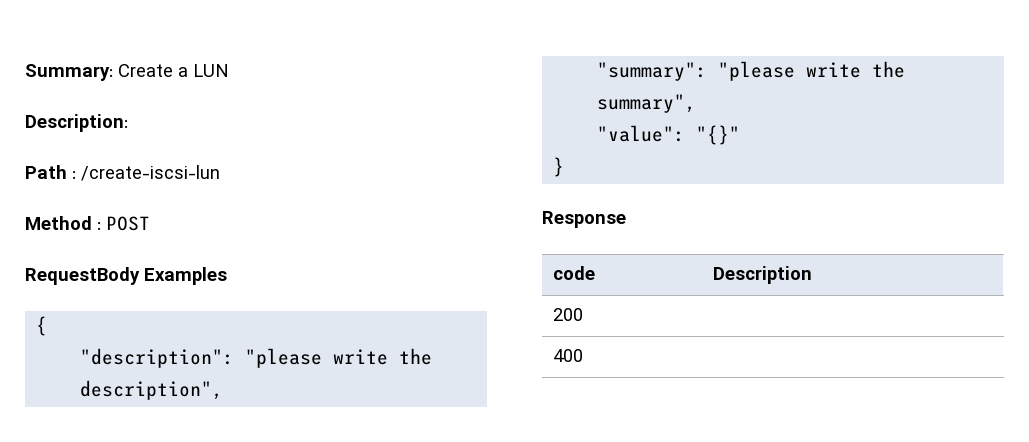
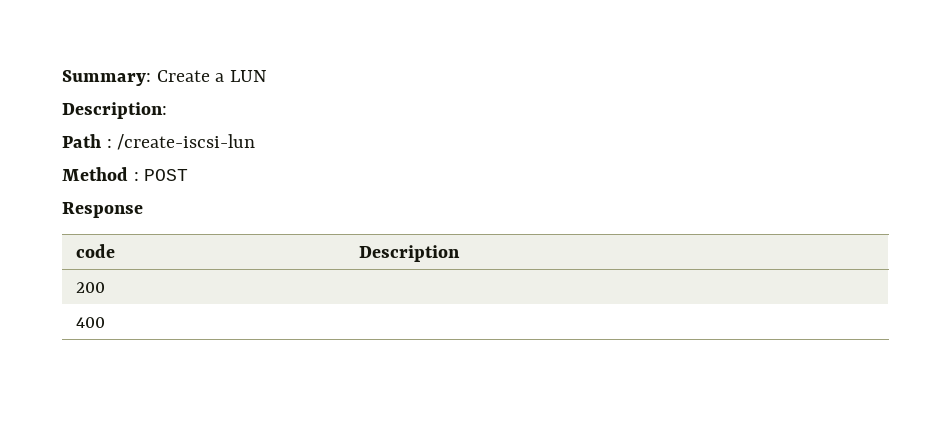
[25,267,227,285] [36,316,48,336] [80,348,433,368] [80,380,224,400] [597,61,906,81] [597,94,697,113] [597,125,741,145] [553,157,565,177] // RequestBody Examples // { // "description": "please write the description", // "summary": "please write the summary", // "value": "{}" // } -> (189, 175) none

